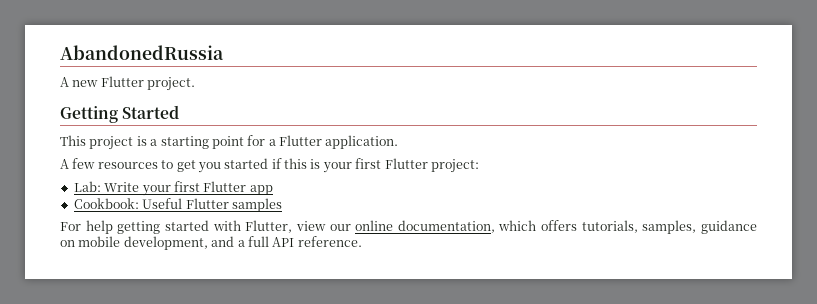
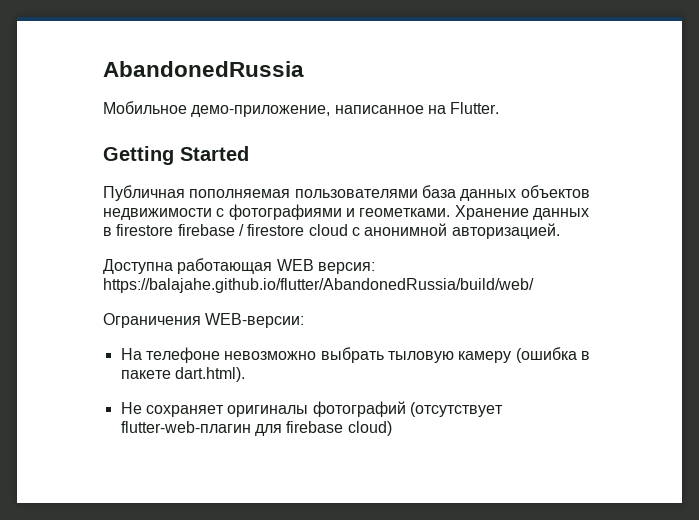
[60,76,196,91] [60,105,180,123] [60,135,399,150] [60,158,479,173] [73,181,273,196] [73,198,282,212] [60,220,757,234] [60,236,362,250] A new Flutter project. // Getting Started // This project is a starting point for a Flutter application. // A few resources to get you started if this is your first Flutter project: // Lab: Write your first Flutter app // Cookbook: Useful Flutter samples // For help getting started with Flutter, view our online documentation, which offers tutorials, samples, guidance on mobile development, and a full API reference. -> [103,101,500,117] [103,146,249,165] [103,185,590,201] [103,204,589,220] [103,223,560,239] [103,258,375,274] [103,278,534,293] [103,313,305,328] [120,347,590,363] [120,367,245,382] [120,401,503,417] [120,421,392,436] Мобильное демо-приложение, написанное на Flutter. // Getting Started // Публичная пополняемая пользователями база данных объектов недвижимости с фотографиями и геометками. Хранение данных в firestore firebase / firestore cloud с анонимной авторизацией. // Доступна работающая WEB версия: https://balajahe.github.io/flutter/AbandonedRussia/build/web/ // Ограничения WEB-версии: // На телефоне невозможно выбрать тыловую камеру (ошибка в пакете dart.html). // Не сохраняет оригиналы фотографий (отсутствует flutter-web-плагин для firebase cloud)

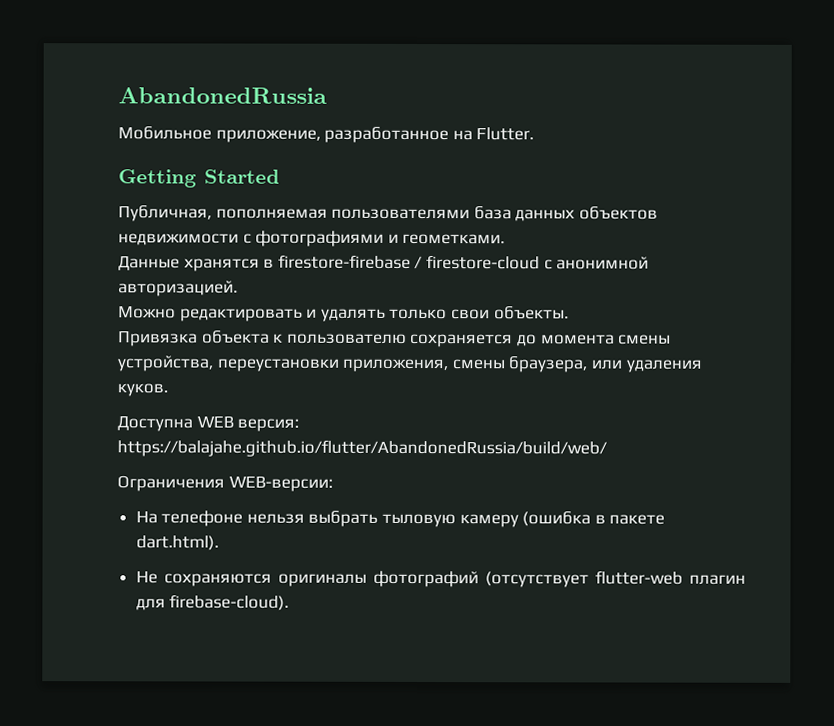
[191,105,424,117] демо-приложение, написанное -> [215,126,450,144] приложение, разработанное
[103,185,185,201] Публичная -> [118,205,212,222] Публичная,
[454,205,589,220] [103,223,560,239] Хранение данных в firestore firebase / firestore cloud с анонимной авторизацией. -> [118,254,650,272] [118,280,238,297] [118,305,569,322] [118,330,672,348] [117,355,703,373] [117,383,168,397] // Данные хранятся в firestore-firebase / firestore-cloud с анонимной авторизацией. // Можно редактировать и удалять только свои объекты. // Привязка объекта к пользователю сохраняется до момента смены устройства, переустановки приложения, смены браузера, или удаления куков.
[177,258,273,274] работающая -> (193, 423) none
[224,351,317,360] невозможно -> [246,513,305,524] нельзя
[145,405,224,417] сохраняет -> [163,573,272,587] сохраняются
[120,421,392,436] flutter-web-плагин для firebase cloud) -> [594,570,746,585] [135,594,290,611] flutter-web плагин для firebase-cloud).

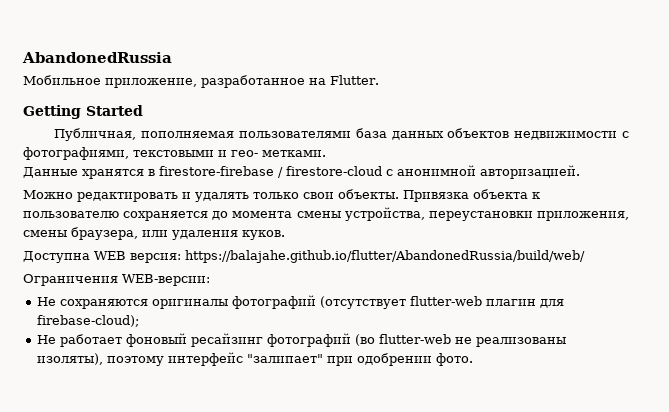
[255,230,506,247] фотографиями и геометками. -> [23,147,326,160] фотографиями, текстовыми и гео- метками.
(569, 313) // -> (399, 194) none
[135,510,666,528] [135,535,219,551] // На телефоне нельзя выбрать тыловую камеру (ошибка в пакете dart.html). -> (210, 280) none
[169,594,290,611] firebase-cloud). -> [36,315,139,327] [36,333,566,347] [36,352,473,366] firebase-cloud); // Не работает фоновый ресайзинг фотографий (во flutter-web не реализованы изоляты), поэтому интерфейс "залипает" при одобрении фото.

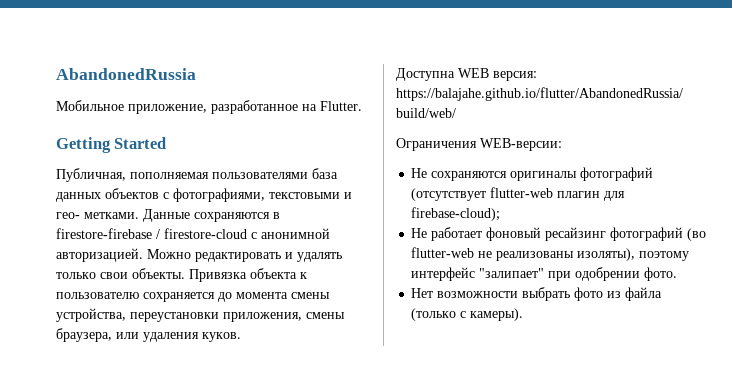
[514,131,618,140] недвижимости -> (159, 193) none
[23,167,144,179] // Данные хранятся -> [143,209,270,222] Данные сохраняются
(580, 172) // -> (143, 255) none
(473, 359) none -> [411,287,663,301] [411,308,524,321] // Нет возможности выбрать фото из файла (только с камеры).

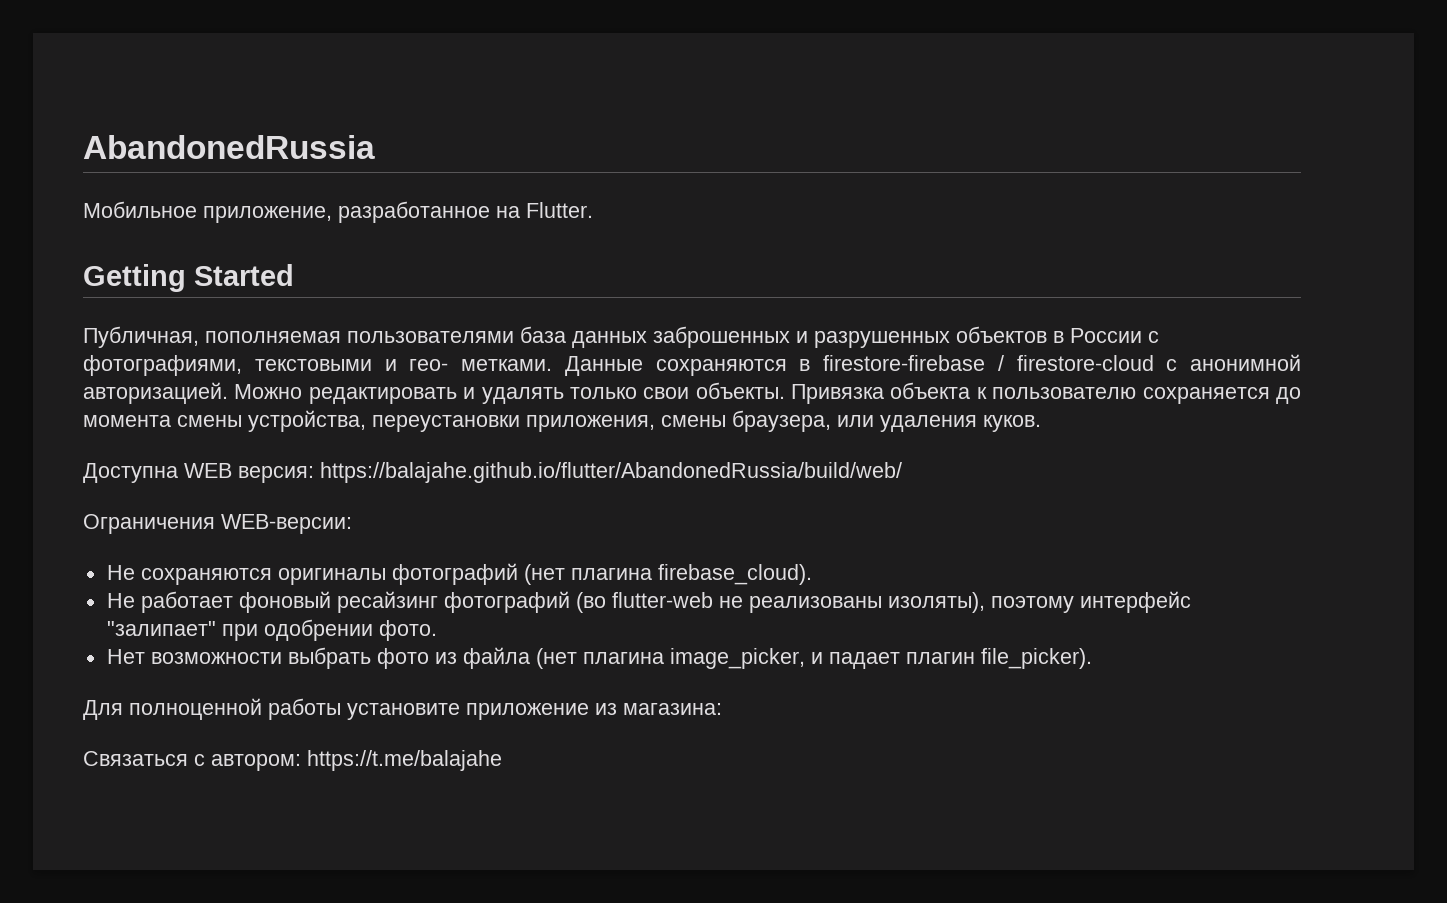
[105,188,159,199] объектов -> [653,326,1142,348] заброшенных и разрушенных объектов в России
[411,187,626,201] [411,207,501,221] (отсутствует flutter-web плагин для firebase-cloud); -> [523,564,812,585] (нет плагина firebase_cloud).
[411,308,524,321] (только с камеры). -> [535,648,1092,669] [83,698,722,720] [83,750,502,771] (нет плагина image_picker, и падает плагин file_picker). // Для полноценной работы установите приложение из магазина: // Связаться с автором: https://t.me/balajahe

